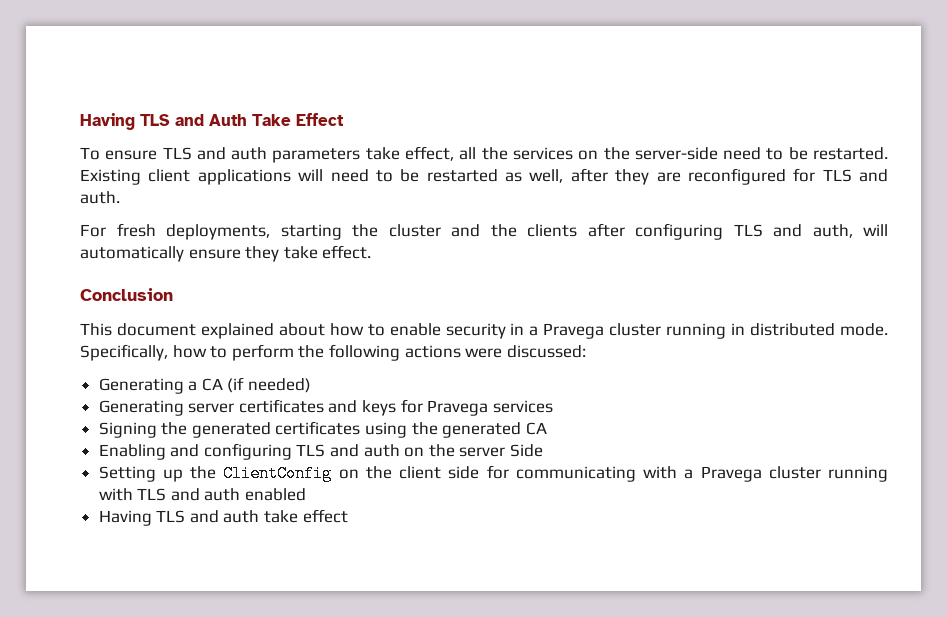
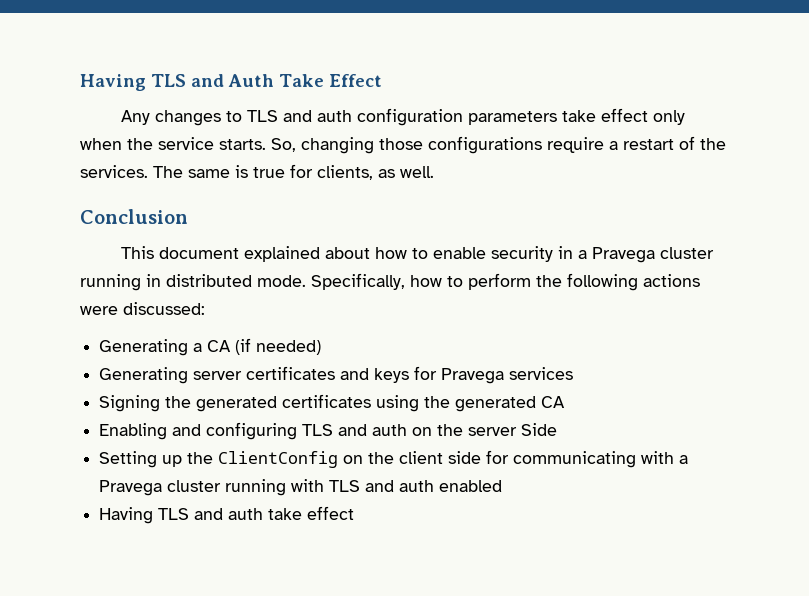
[80,147,268,160] To ensure TLS and auth -> [121,108,464,126] Any changes to TLS and auth configuration
[405,146,888,161] [80,168,888,185] [80,191,120,204] [80,223,888,240] [80,245,372,262] effect, all the services on the server-side need to be restarted. Existing client applications will need to be restarted as well, after they are reconfigured for TLS and auth. // For fresh deployments, starting the cluster and the clients after configuring TLS and auth, will automatically ensure they take effect. -> [601,108,686,125] [80,136,726,154] [80,164,434,180] effect only when the service starts. So, changing those configurations require a restart of the services. The same is true for clients, as well.

